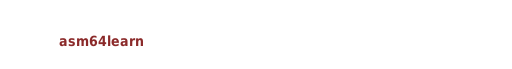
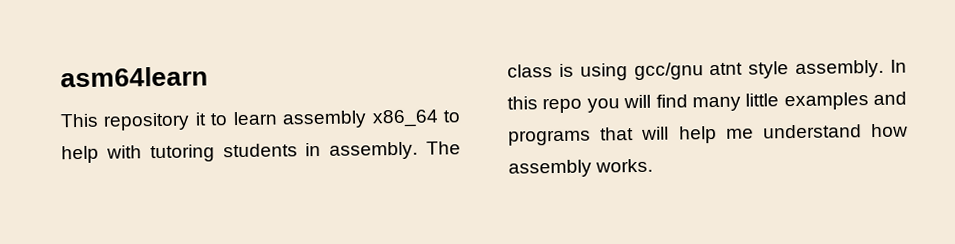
(144, 41) none -> [60,109,462,131] [61,141,461,164] [507,59,907,81] [507,91,907,114] [508,123,908,146] [508,158,654,178] // This repository it to learn assembly x86_64 to help with tutoring students in assembly. The class is using gcc/gnu atnt style assembly. In this repo you will find many little examples and programs that will help me understand how assembly works.

